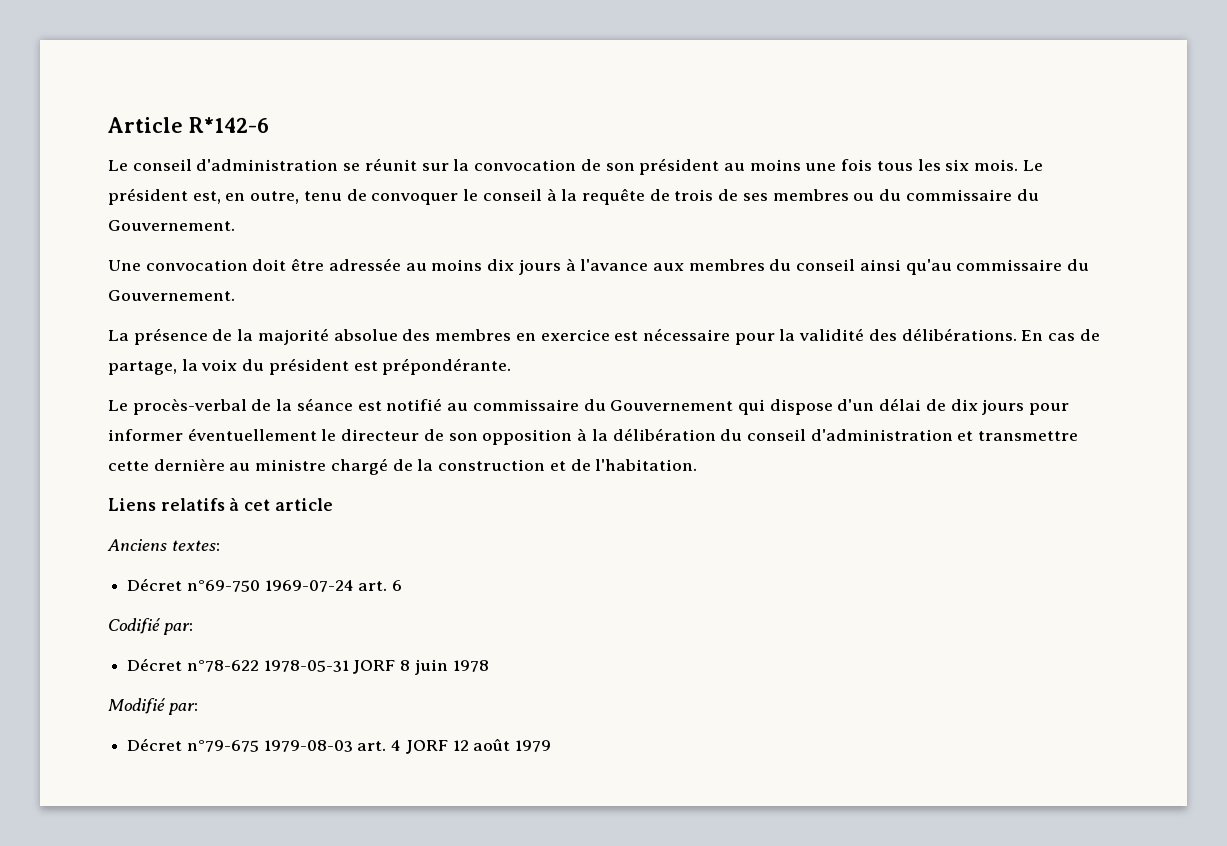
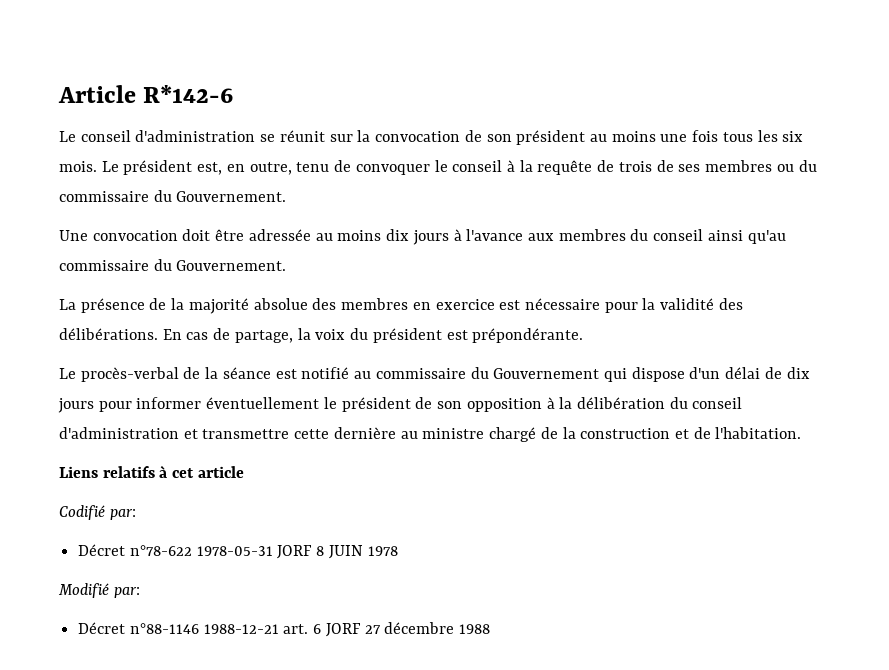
[341,429,420,441] directeur -> [341,397,411,412] président
[107,539,220,551] [127,578,403,592] // Anciens textes: // Décret n°69-750 1969-07-24 art. 6 -> (244, 472) none
[414,659,448,675] juin -> [328,545,363,559] JUIN
[186,739,552,754] n°79-675 1979-08-03 art. 4 JORF 12 août 1979 -> [129,622,491,637] n°88-1146 1988-12-21 art. 6 JORF 27 décembre 1988

